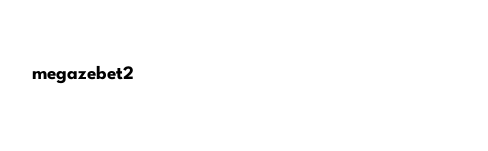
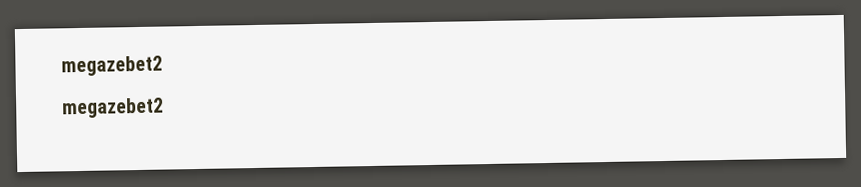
[32,65,134,84] megazebet2 -> [61,55,163,77] [62,97,164,119] megazebet2 // megazebet2

